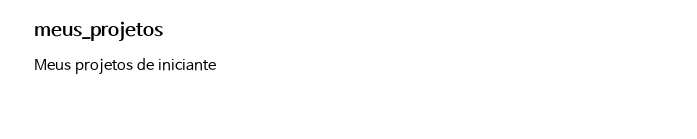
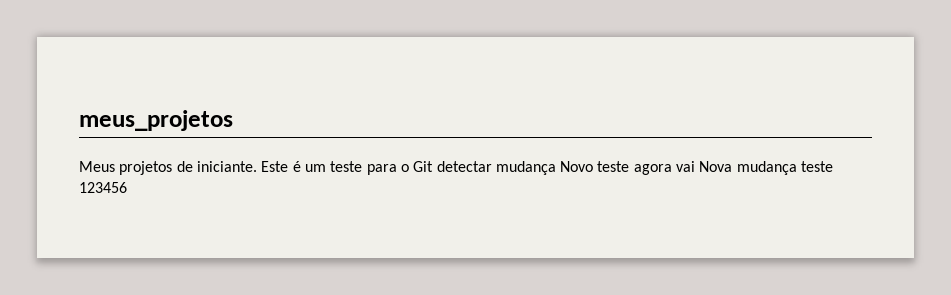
[157,59,216,71] iniciante -> [196,161,834,175] [79,182,127,193] iniciante. Este é um teste para o Git detectar mudança Novo teste agora vai Nova mudança teste 123456

